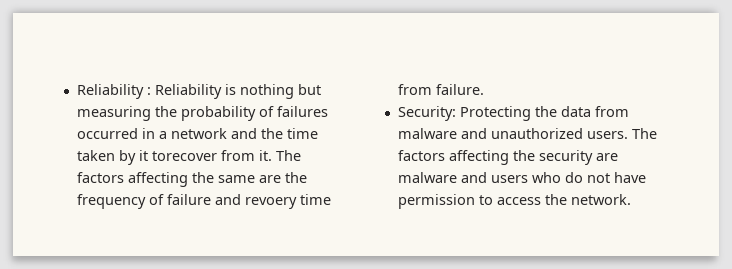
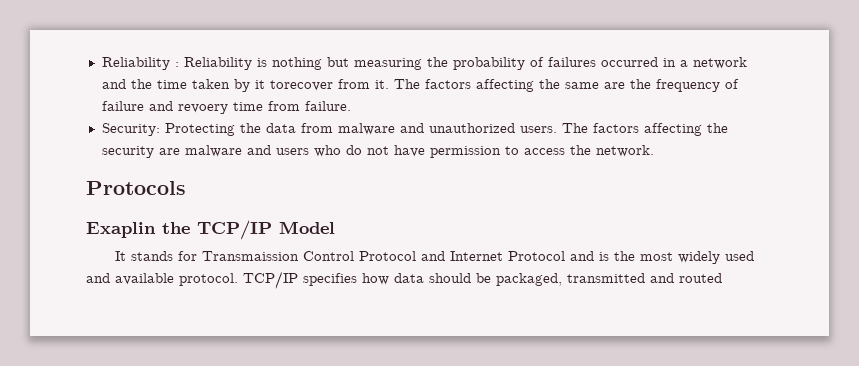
(631, 199) none -> [86,181,186,195] [86,220,335,240] [115,251,755,264] [86,271,722,289] // Protocols // Exaplin the TCP/IP Model // It stands for Transmaission Control Protocol and Internet Protocol and is the most widely used and available protocol. TCP/IP specifies how data should be packaged, transmitted and routed

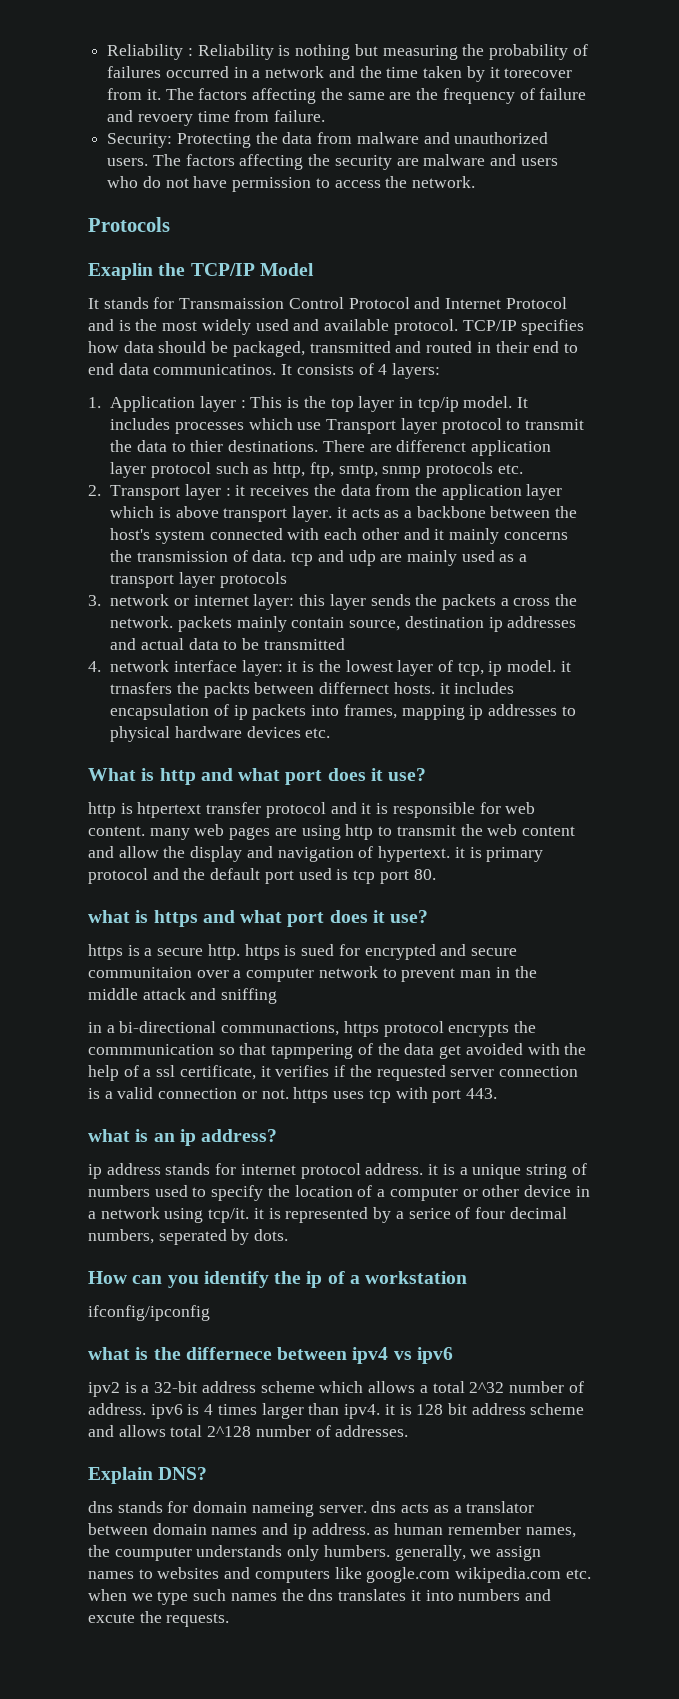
(722, 278) none -> [476,341,578,353] [88,363,441,379] [88,396,529,412] [110,418,584,434] [110,440,551,456] [110,462,523,478] [88,484,563,500] [110,506,578,522] [110,528,568,544] [110,550,528,566] [110,572,287,588] [88,594,578,610] [110,616,577,632] [110,638,345,650] [88,660,571,676] [110,682,515,698] [110,704,576,720] [110,726,331,742] [88,768,427,785] [88,802,536,818] [88,824,575,840] [88,846,544,862] [88,868,436,884] [88,910,429,927] [88,944,517,960] [88,966,537,982] [88,988,278,1004] [88,1021,537,1037] [88,1043,587,1059] [88,1065,578,1081] [88,1087,497,1103] [88,1129,278,1146] [88,1163,587,1179] [88,1185,590,1201] [88,1207,567,1223] [88,1229,289,1245] [88,1271,468,1288] [88,1305,210,1321] [88,1347,453,1364] [88,1381,584,1397] [88,1403,585,1419] [88,1425,409,1437] [88,1467,208,1484] [88,1501,535,1517] [88,1523,576,1539] [88,1545,542,1561] [88,1567,591,1583] [88,1589,551,1605] [88,1611,230,1627] in their end to end data communicatinos. It consists of 4 layers: // 1. Application layer : This is the top layer in tcp/ip model. It includes processes which use Transport layer protocol to transmit the data to thier destinations. There are differenct application layer protocol such as http, ftp, smtp, snmp protocols etc. // 2. Transport layer : it receives the data from the application layer which is above transport layer. it acts as a backbone between the host's system connected with each other and it mainly concerns the transmission of data. tcp and udp are mainly used as a transport layer protocols // 3. network or internet layer: this layer sends the packets a cross the network. packets mainly contain source, destination ip addresses and actual data to be transmitted // 4. network interface layer: it is the lowest layer of tcp, ip model. it trnasfers the packts between differnect hosts. it includes encapsulation of ip packets into frames, mapping ip addresses to physical hardware devices etc. // What is http and what port does it use? // http is htpertext transfer protocol and it is responsible for web content. many web pages are using http to transmit the web content and allow the display and navigation of hypertext. it is primary protocol and the default port used is tcp port 80. // what is https and what port does it use? // https is a secure http. https is sued for encrypted and secure communitaion over a computer network to prevent man in the middle attack and sniffing // in a bi-directional communactions, https protocol encrypts the commmunication so that tapmpering of the data get avoided with the help of a ssl certificate, it verifies if the requested server connection is a valid connection or not. https uses tcp with port 443. // what is an ip address? // ip address stands for internet protocol address. it is a unique string of numbers used to specify the location of a computer or other device in a network using tcp/it. it is represented by a serice of four decimal numbers, seperated by dots. // How can you identify the ip of a workstation // ifconfig/ipconfig // what is the differnece between ipv4 vs ipv6 // ipv2 is a 32-bit address scheme which allows a total 2^32 number of address. ipv6 is 4 times larger than ipv4. it is 128 bit address scheme and allows total 2^128 number of addresses. // Explain DNS? // dns stands for domain nameing server. dns acts as a translator between domain names and ip address. as human remember names, the coumputer understands only humbers. generally, we assign names to websites and computers like google.com wikipedia.com etc. when we type such names the dns translates it into numbers and excute the requests.

